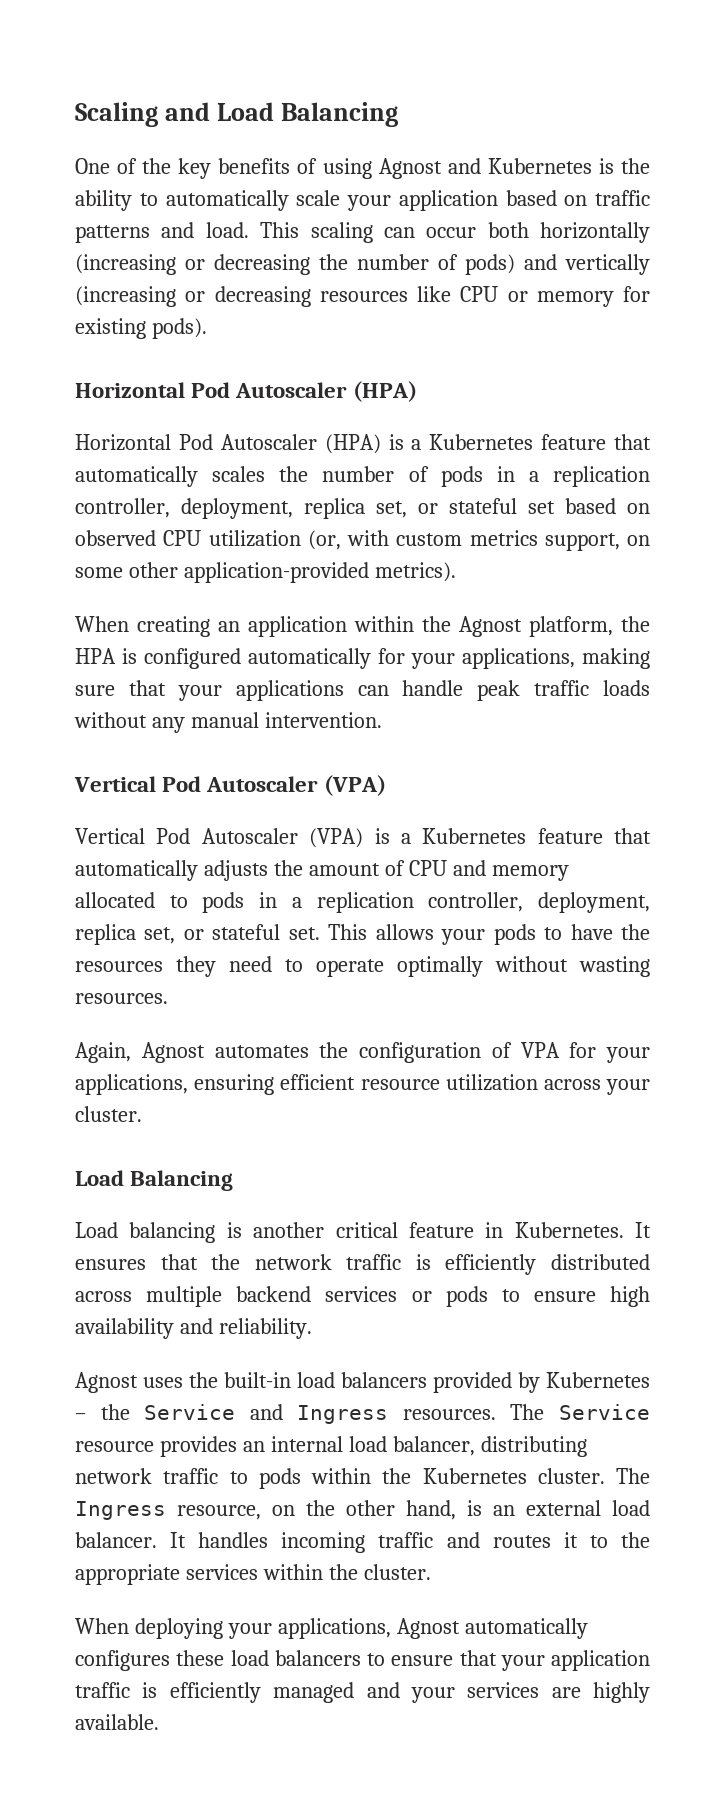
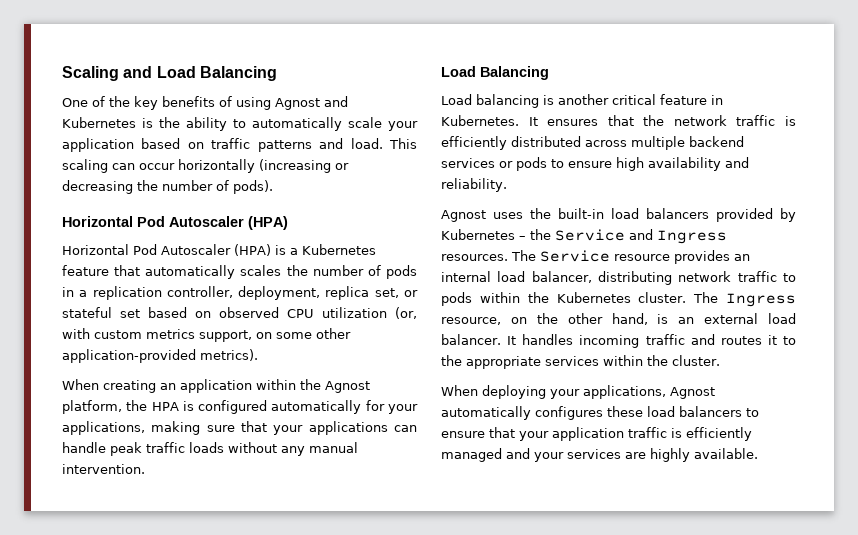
[487,222,529,238] both -> (175, 166) none
[465,254,650,275] [75,286,650,307] [75,318,146,339] pods) and vertically (increasing or decreasing resources like CPU or memory for existing -> (229, 185) none
[74,775,386,796] [75,828,651,848] [75,860,569,881] [75,892,650,913] [75,924,650,945] [75,956,650,977] [75,993,168,1004] [75,1042,650,1063] [75,1074,651,1095] [75,1106,142,1122] // Vertical Pod Autoscaler (VPA) // Vertical Pod Autoscaler (VPA) is a Kubernetes feature that automatically adjusts the amount of CPU and memory allocated to pods in a replication controller, deployment, replica set, or stateful set. This allows your pods to have the resources they need to operate optimally without wasting resources. // Again, Agnost automates the configuration of VPA for your applications, ensuring efficient resource utilization across your cluster. -> (145, 469) none

